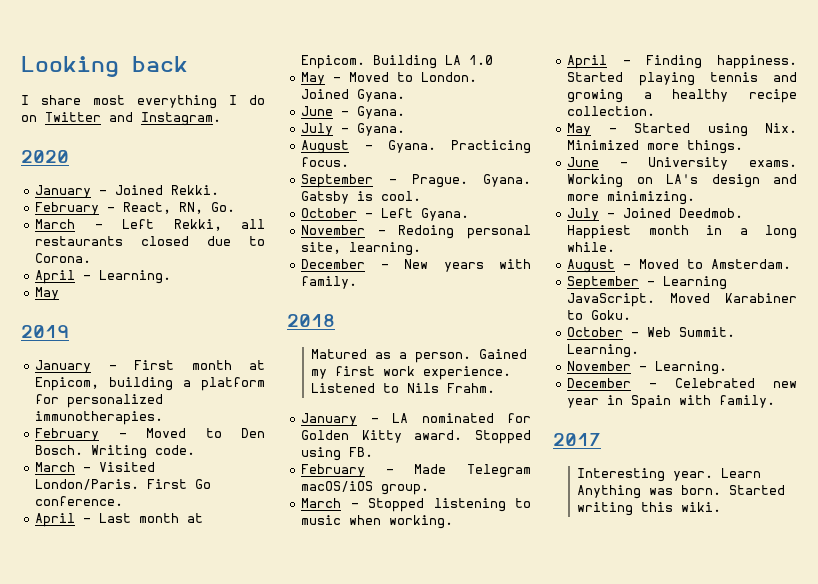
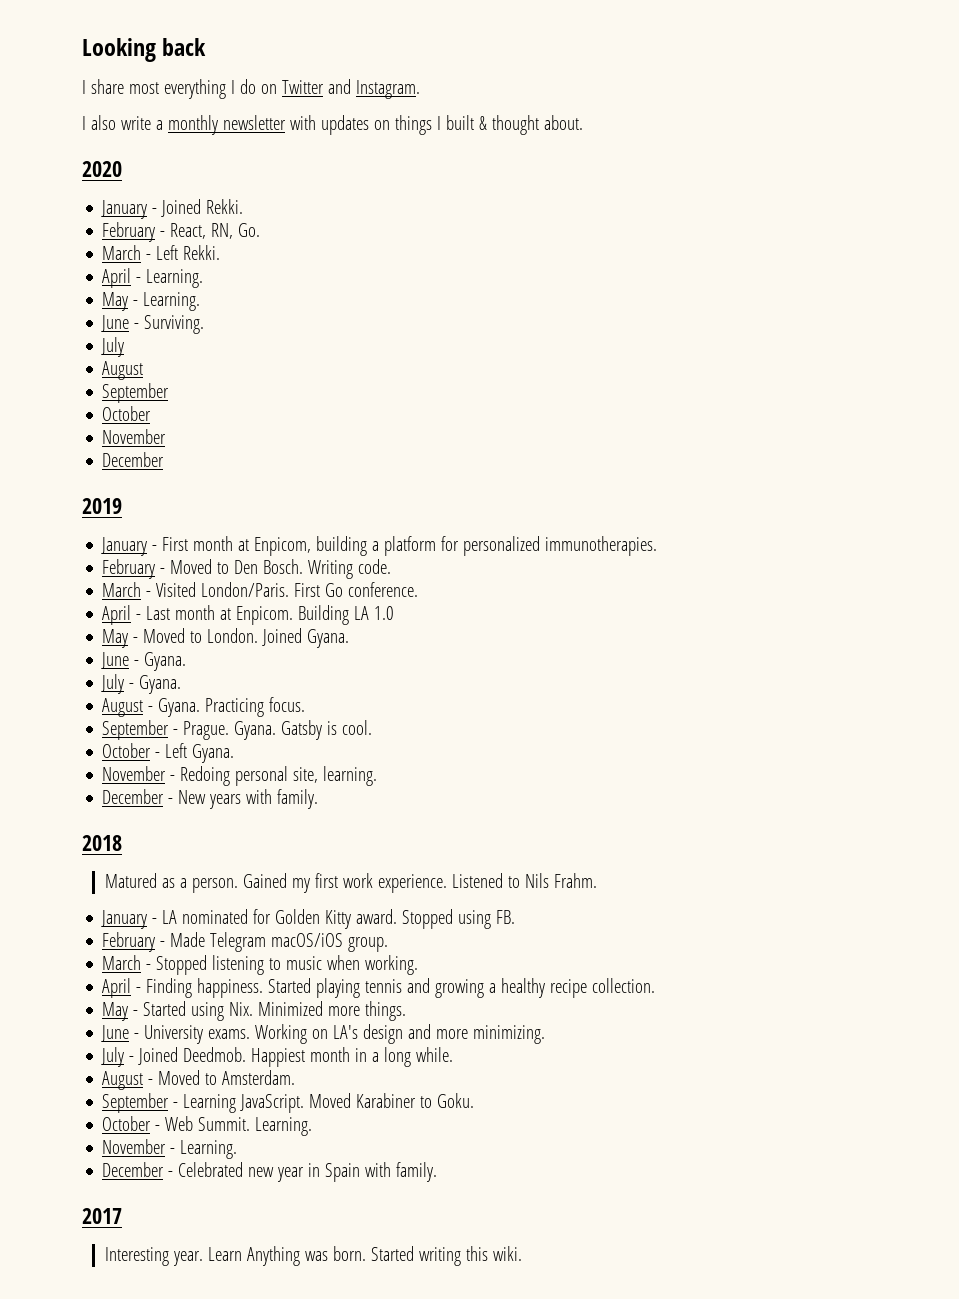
(221, 119) none -> [82,115,583,135] // I also write a monthly newsletter with updates on things I built & thought about.
[173,219,265,231] [35,236,265,246] [35,253,92,263] [35,270,172,284] [35,287,60,300] Rekki, all restaurants closed due to Corona. // April - Learning. // May -> [183,245,221,260] [102,268,204,288] [102,292,201,311] [101,315,205,334] [101,337,125,357] [102,361,144,380] [102,383,170,403] [102,406,152,421] [102,429,167,444] [102,452,165,467] Rekki. // April - Learning. // May - Learning. // June - Surviving. // July // August // September // October // November // December

